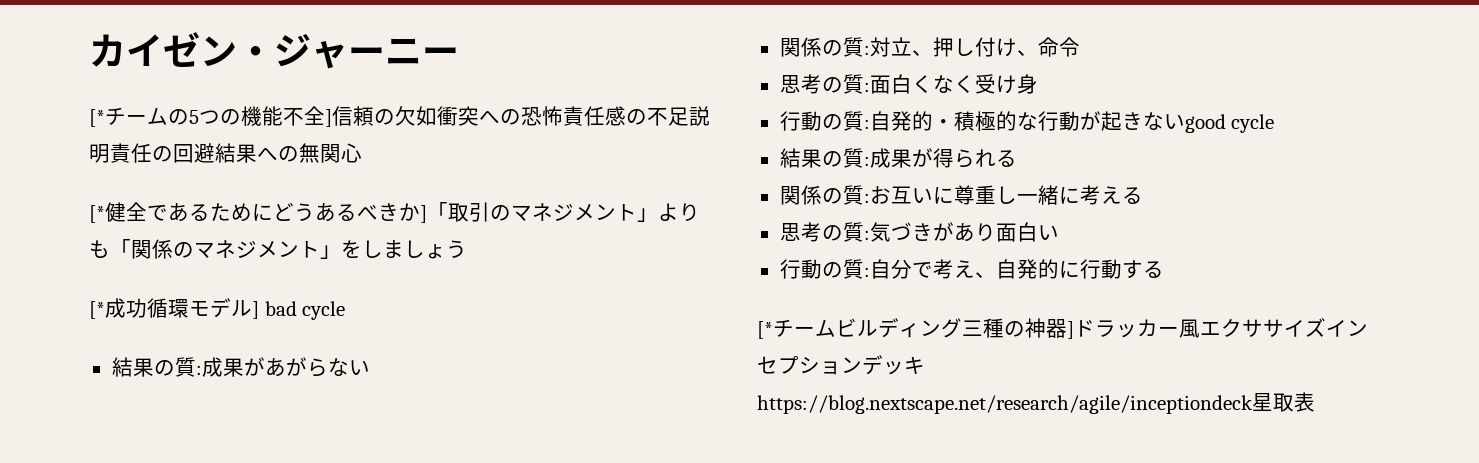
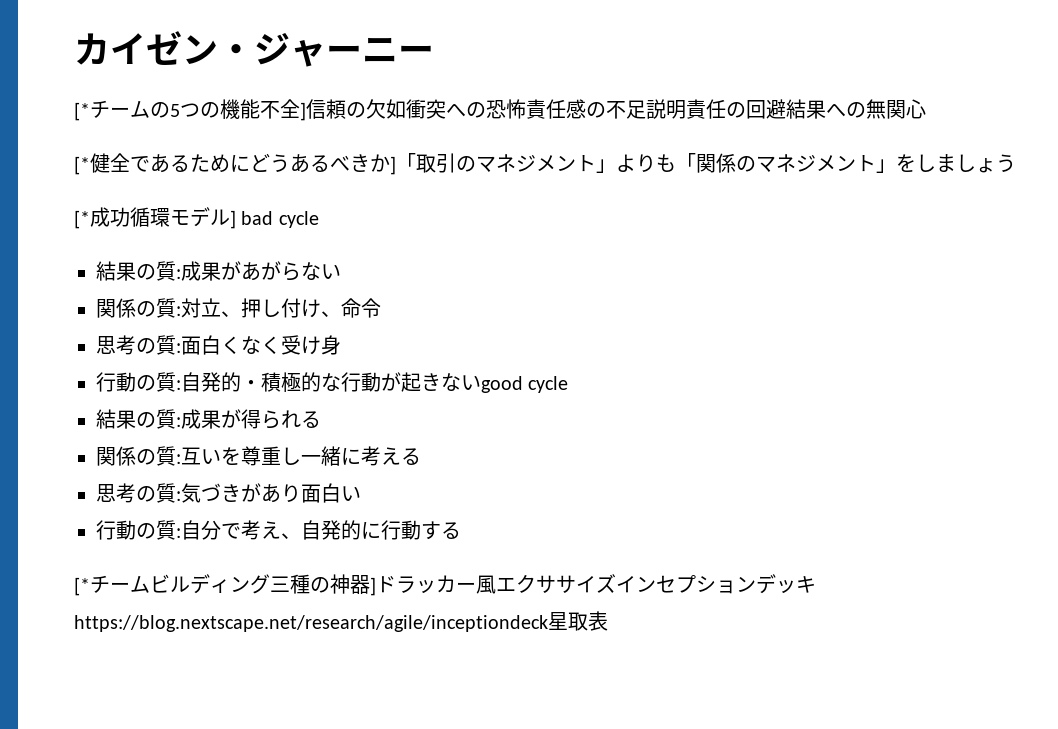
[869,186,954,204] お互いに -> [181,447,241,465] 互いを

